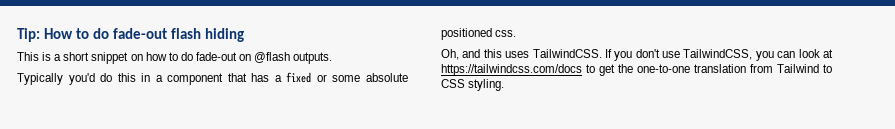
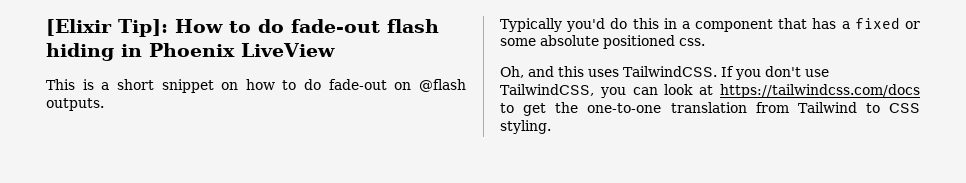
[17,28,40,42] Tip: -> [46,19,168,37] [Elixir Tip]:
(245, 35) none -> [121,43,335,57] in Phoenix LiveView

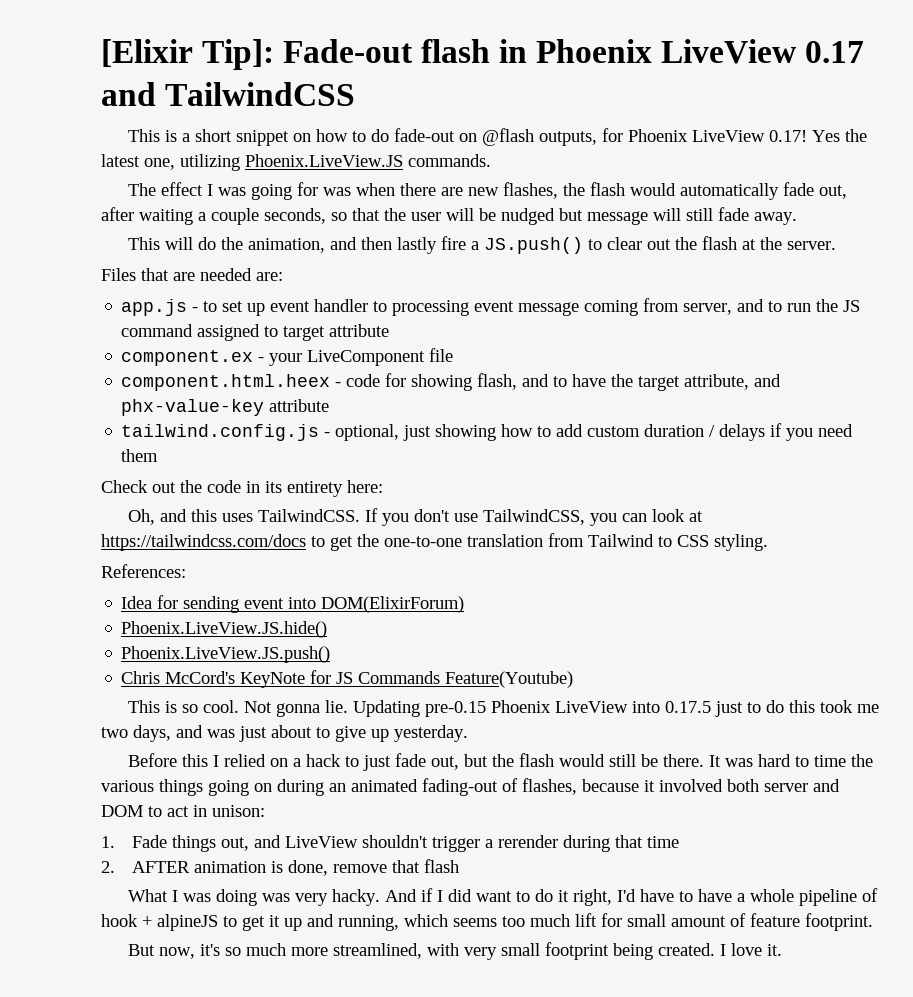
[175,19,439,33] [46,43,114,61] How to do fade-out flash hiding -> [283,39,491,63] Fade-out flash
(335, 50) none -> [805,41,865,63] [101,82,356,106] 0.17 and TailwindCSS
[46,98,104,111] [500,17,920,32] [500,35,705,49] outputs. // Typically you'd do this in a component that has a fixed or some absolute positioned css. -> [538,128,867,146] [101,154,491,171] [127,182,847,200] [101,207,797,225] [127,236,836,254] [101,268,283,281] [121,298,861,316] [121,324,390,341] [121,348,454,366] [121,373,782,391] [121,399,330,416] [121,423,854,441] [121,449,159,462] [101,480,383,497] outputs, for Phoenix LiveView 0.17! Yes the latest one, utilizing Phoenix.LiveView.JS commands. // The effect I was going for was when there are new flashes, the flash would automatically fade out, after waiting a couple seconds, so that the user will be nudged but message will still fade away. // This will do the animation, and then lastly fire a JS.push() to clear out the flash at the server. // Files that are needed are: // app.js - to set up event handler to processing event message coming from server, and to run the JS command assigned to target attribute // component.ex - your LiveComponent file // component.html.heex - code for showing flash, and to have the target attribute, and phx-value-key attribute // tailwind.config.js - optional, just showing how to add custom duration / delays if you need them // Check out the code in its entirety here:
(551, 127) none -> [101,564,186,578] [121,595,465,613] [121,621,328,638] [121,646,331,663] [121,670,574,688] [127,700,879,717] [101,725,468,742] [127,753,873,771] [101,778,840,796] [101,805,265,817] [101,835,680,852] [101,859,460,876] [127,888,878,906] [101,913,873,931] [127,942,782,960] // References: // Idea for sending event into DOM(ElixirForum) // Phoenix.LiveView.JS.hide() // Phoenix.LiveView.JS.push() // Chris McCord's KeyNote for JS Commands Feature(Youtube) // This is so cool. Not gonna lie. Updating pre-0.15 Phoenix LiveView into 0.17.5 just to do this took me two days, and was just about to give up yesterday. // Before this I relied on a hack to just fade out, but the flash would still be there. It was hard to time the various things going on during an animated fading-out of flashes, because it involved both server and DOM to act in unison: // 1. Fade things out, and LiveView shouldn't trigger a rerender during that time // 2. AFTER animation is done, remove that flash // What I was doing was very hacky. And if I did want to do it right, I'd have to have a whole pipeline of hook + alpineJS to get it up and running, which seems too much lift for small amount of feature footprint. // But now, it's so much more streamlined, with very small footprint being created. I love it.

